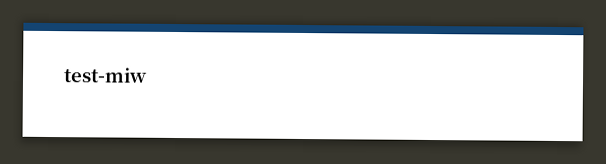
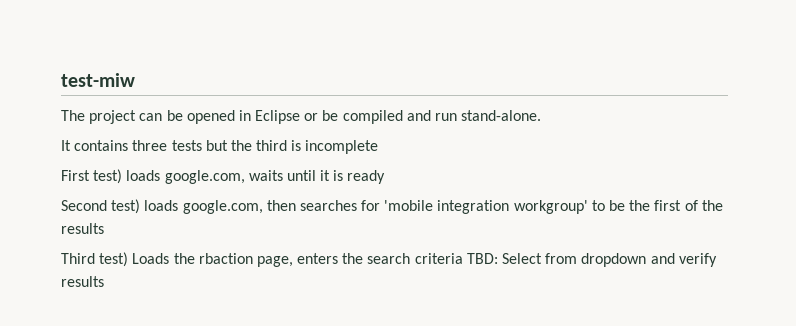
(148, 75) none -> [61,110,542,124] [61,140,379,154] [61,169,386,184] [61,199,723,214] [61,223,104,234] [61,252,717,267] [61,276,104,287] // The project can be opened in Eclipse or be compiled and run stand-alone. // It contains three tests but the third is incomplete // First test) loads google.com, waits until it is ready // Second test) loads google.com, then searches for 'mobile integration workgroup' to be the first of the results // Third test) Loads the rbaction page, enters the search criteria TBD: Select from dropdown and verify results

